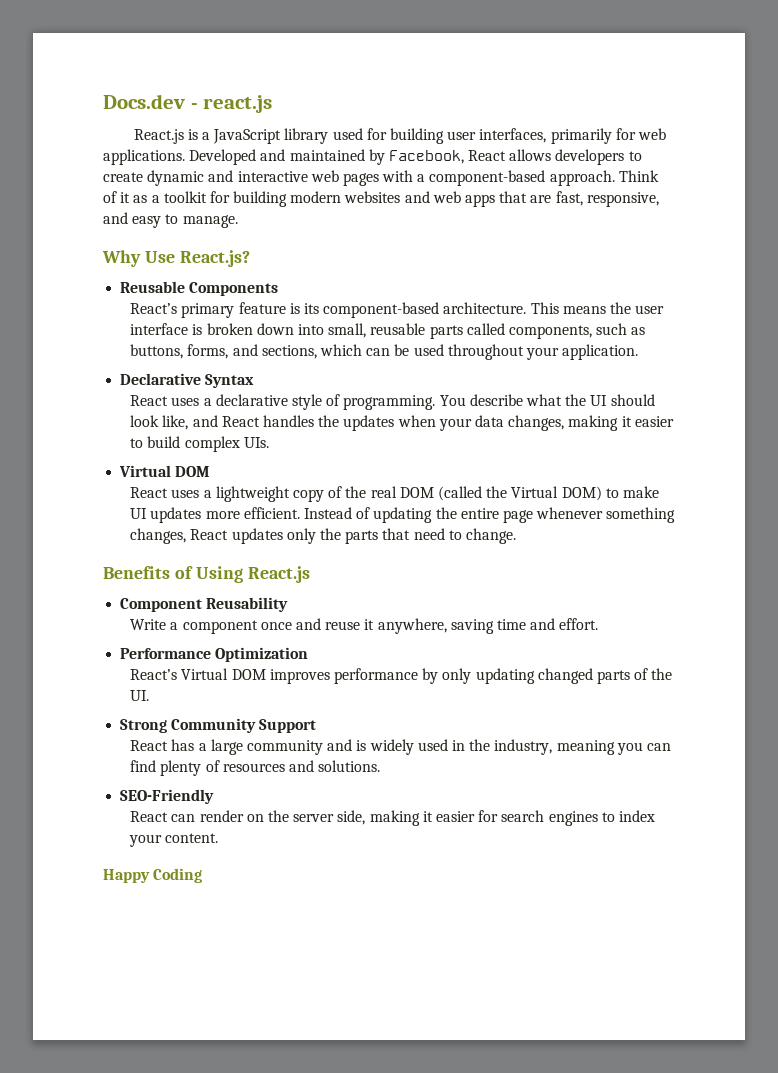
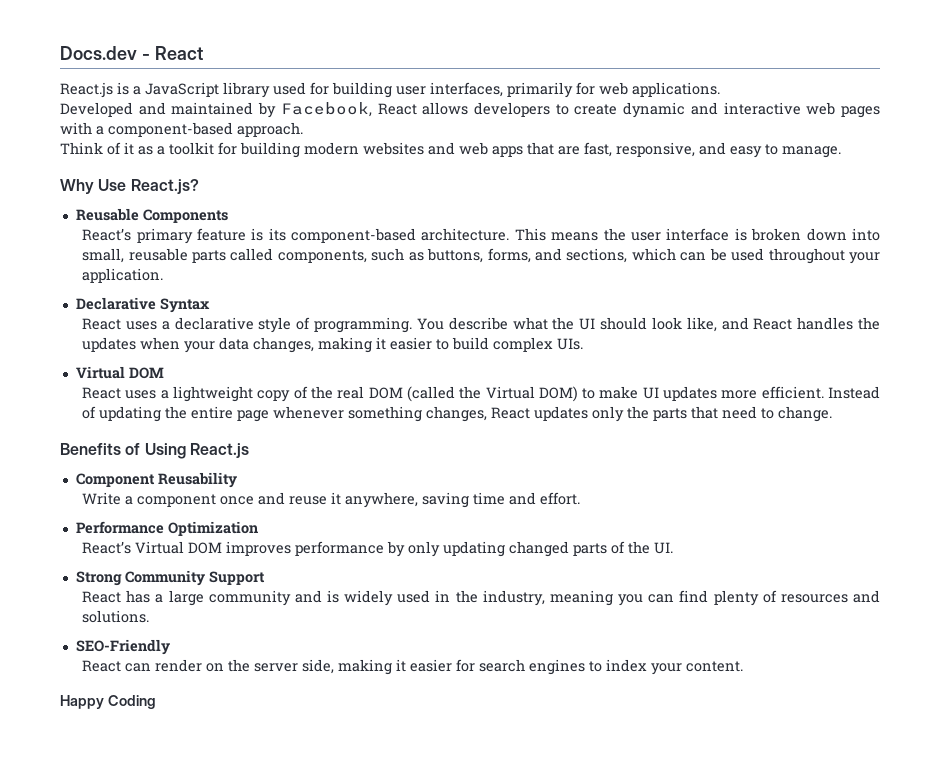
[203,95,273,113] react.js -> [154,46,203,60] React
(185, 157) none -> (720, 89) //
(615, 178) none -> (303, 129) //

